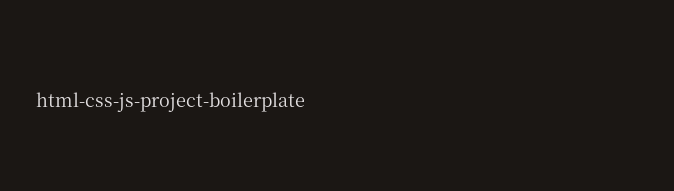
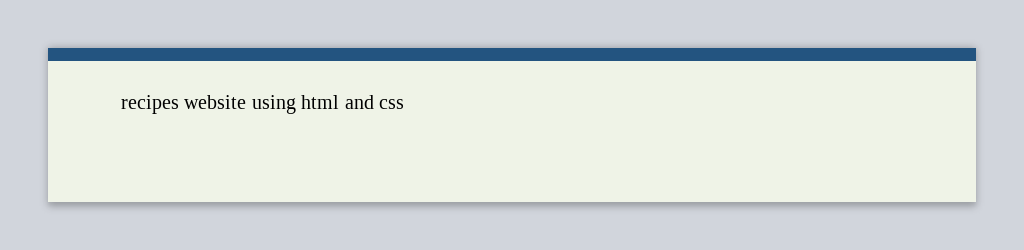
[36,92,305,112] html-css-js-project-boilerplate -> [121,95,404,114] recipes website using html and css

